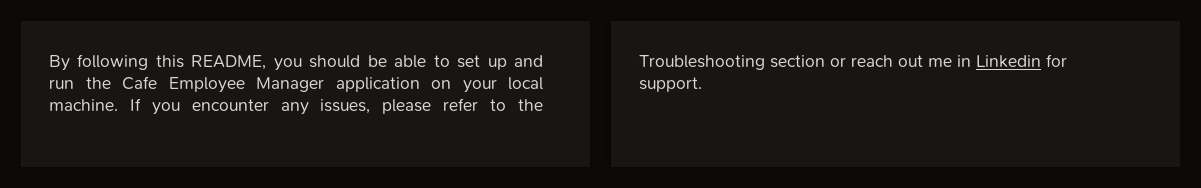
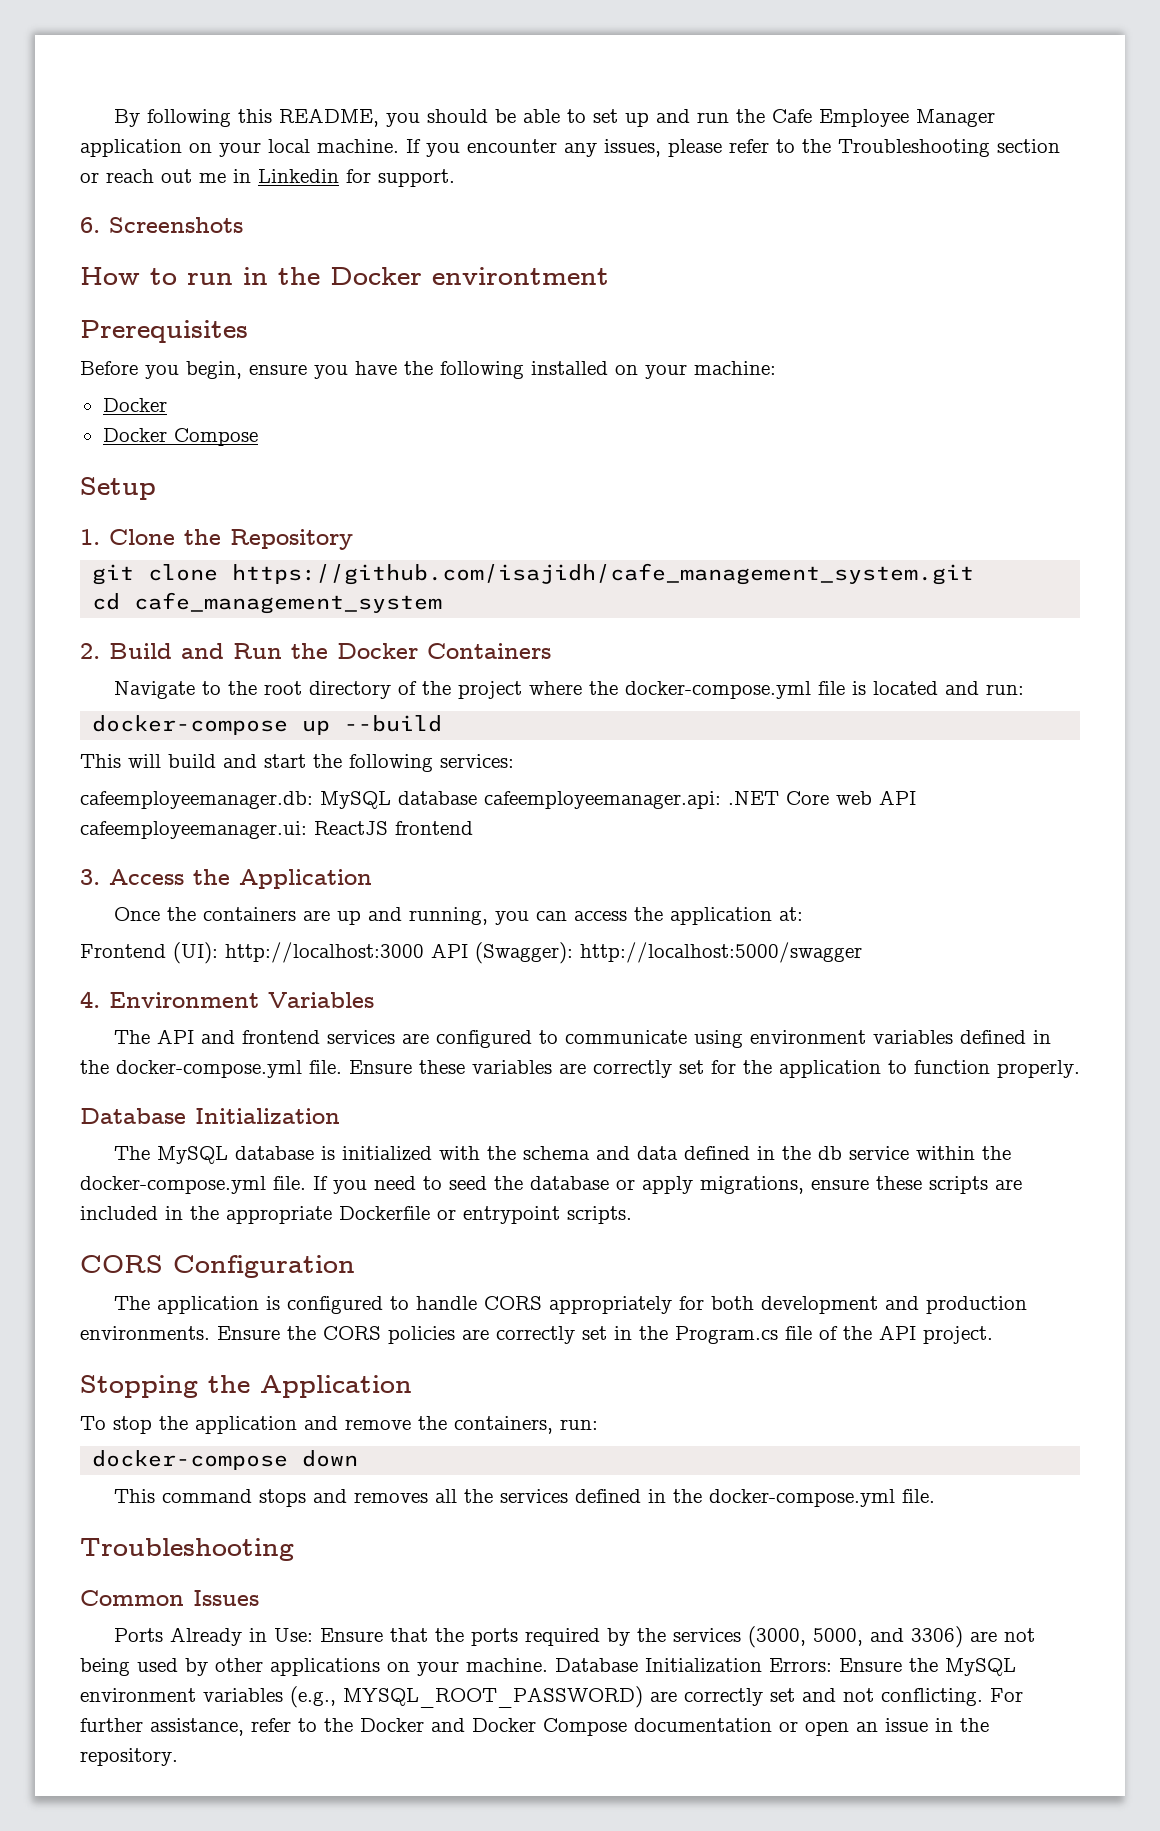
(702, 84) none -> [80,217,243,233] [80,267,609,285] [80,320,248,343] [80,361,776,379] [102,398,167,412] [102,428,258,446] [80,477,156,500] [80,529,353,550] [92,563,975,585] [92,592,443,614] [80,643,551,659] [113,681,1024,699] [92,715,443,735] [80,754,514,772] [80,790,916,809] [80,821,473,839] [80,869,372,889] [113,907,803,925] [80,942,862,964] [80,991,374,1008] [113,1029,1051,1048] [80,1060,1080,1078] [80,1108,340,1124] [113,1146,1011,1164] [80,1176,1022,1194] [80,1206,632,1224] [80,1255,355,1278] [113,1296,1027,1314] [80,1325,993,1344] [80,1375,412,1398] [80,1416,598,1434] [92,1450,359,1470] [113,1489,935,1507] [80,1538,294,1561] [80,1590,259,1606] [113,1626,1035,1648] [80,1658,1016,1676] [80,1686,1023,1708] [80,1718,989,1736] [80,1748,178,1766] // 6. Screenshots // How to run in the Docker environtment // Prerequisites // Before you begin, ensure you have the following installed on your machine: // Docker // Docker Compose // Setup // 1. Clone the Repository // git clone https://github.com/isajidh/cafe_management_system.git // cd cafe_management_system // 2. Build and Run the Docker Containers // Navigate to the root directory of the project where the docker-compose.yml file is located and run: // docker-compose up --build // This will build and start the following services: // cafeemployeemanager.db: MySQL database cafeemployeemanager.api: .NET Core web API cafeemployeemanager.ui: ReactJS frontend // 3. Access the Application // Once the containers are up and running, you can access the application at: // Frontend (UI): http://localhost:3000 API (Swagger): http://localhost:5000/swagger // 4. Environment Variables // The API and frontend services are configured to communicate using environment variables defined in the docker-compose.yml file. Ensure these variables are correctly set for the application to function properly. // Database Initialization // The MySQL database is initialized with the schema and data defined in the db service within the docker-compose.yml file. If you need to seed the database or apply migrations, ensure these scripts are included in the appropriate Dockerfile or entrypoint scripts. // CORS Configuration // The application is configured to handle CORS appropriately for both development and production environments. Ensure the CORS policies are correctly set in the Program.cs file of the API project. // Stopping the Application // To stop the application and remove the containers, run: // docker-compose down // This command stops and removes all the services defined in the docker-compose.yml file. // Troubleshooting // Common Issues // Ports Already in Use: Ensure that the ports required by the services (3000, 5000, and 3306) are not being used by other applications on your machine. Database Initialization Errors: Ensure the MySQL environment variables (e.g., MYSQL_ROOT_PASSWORD) are correctly set and not conflicting. For further assistance, refer to the Docker and Docker Compose documentation or open an issue in the repository.

